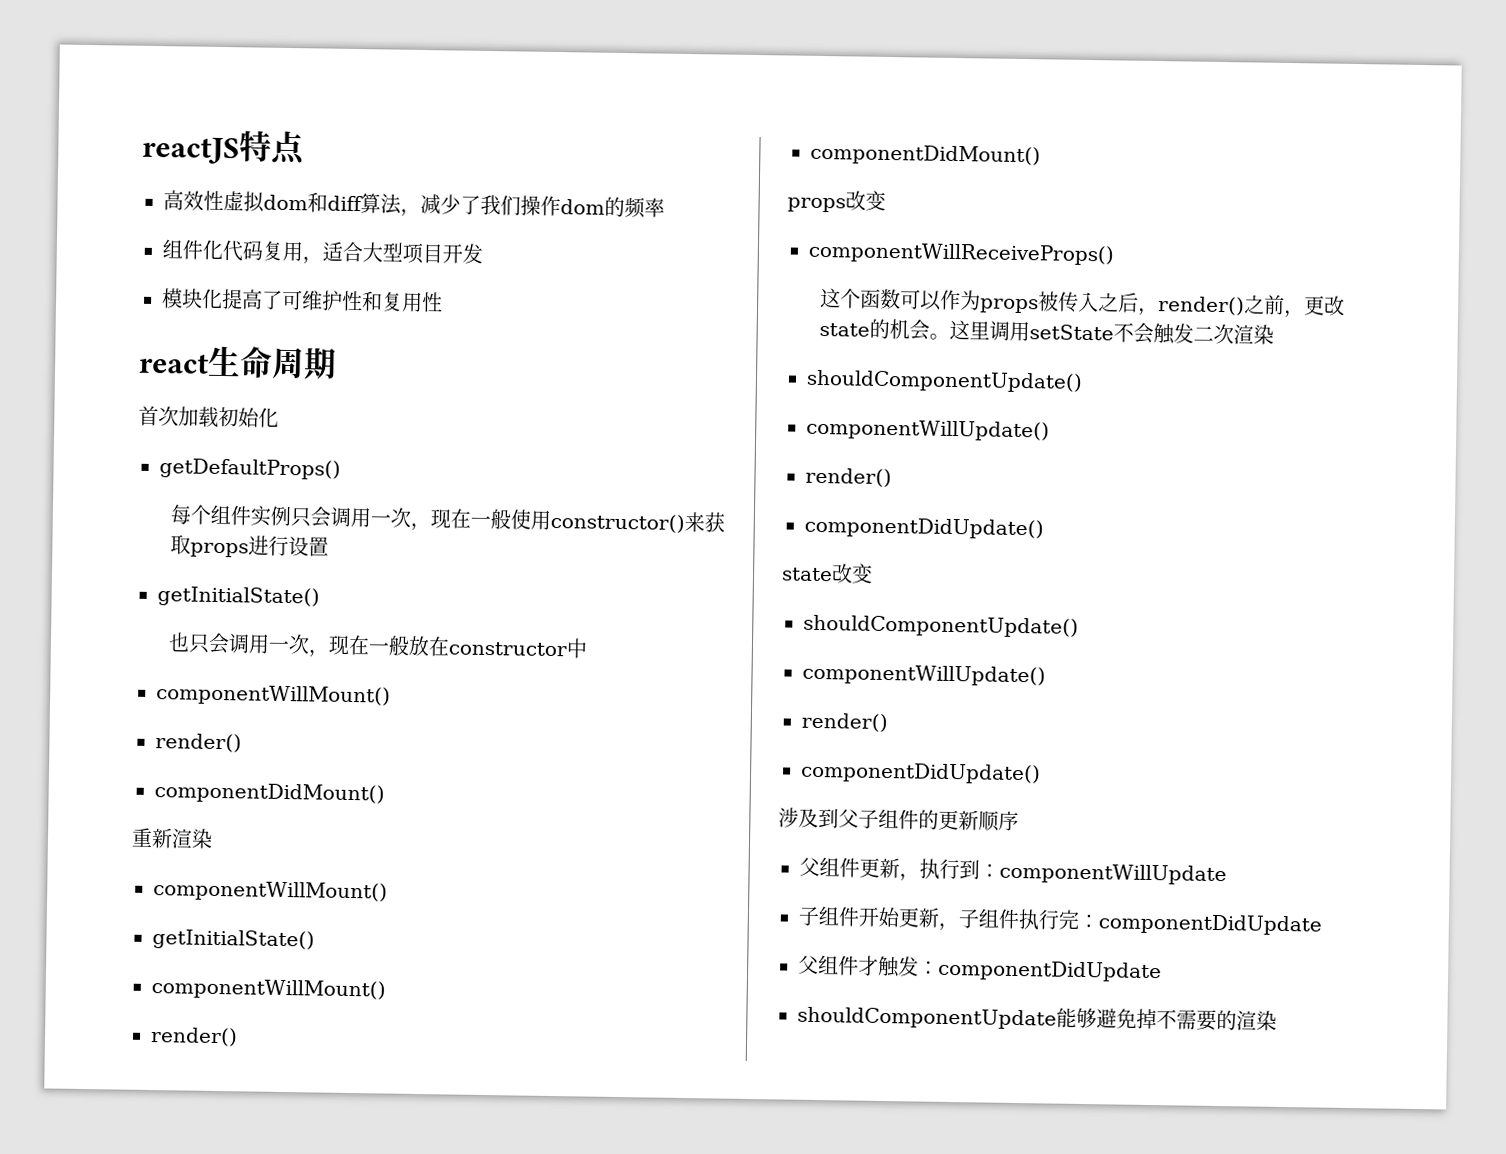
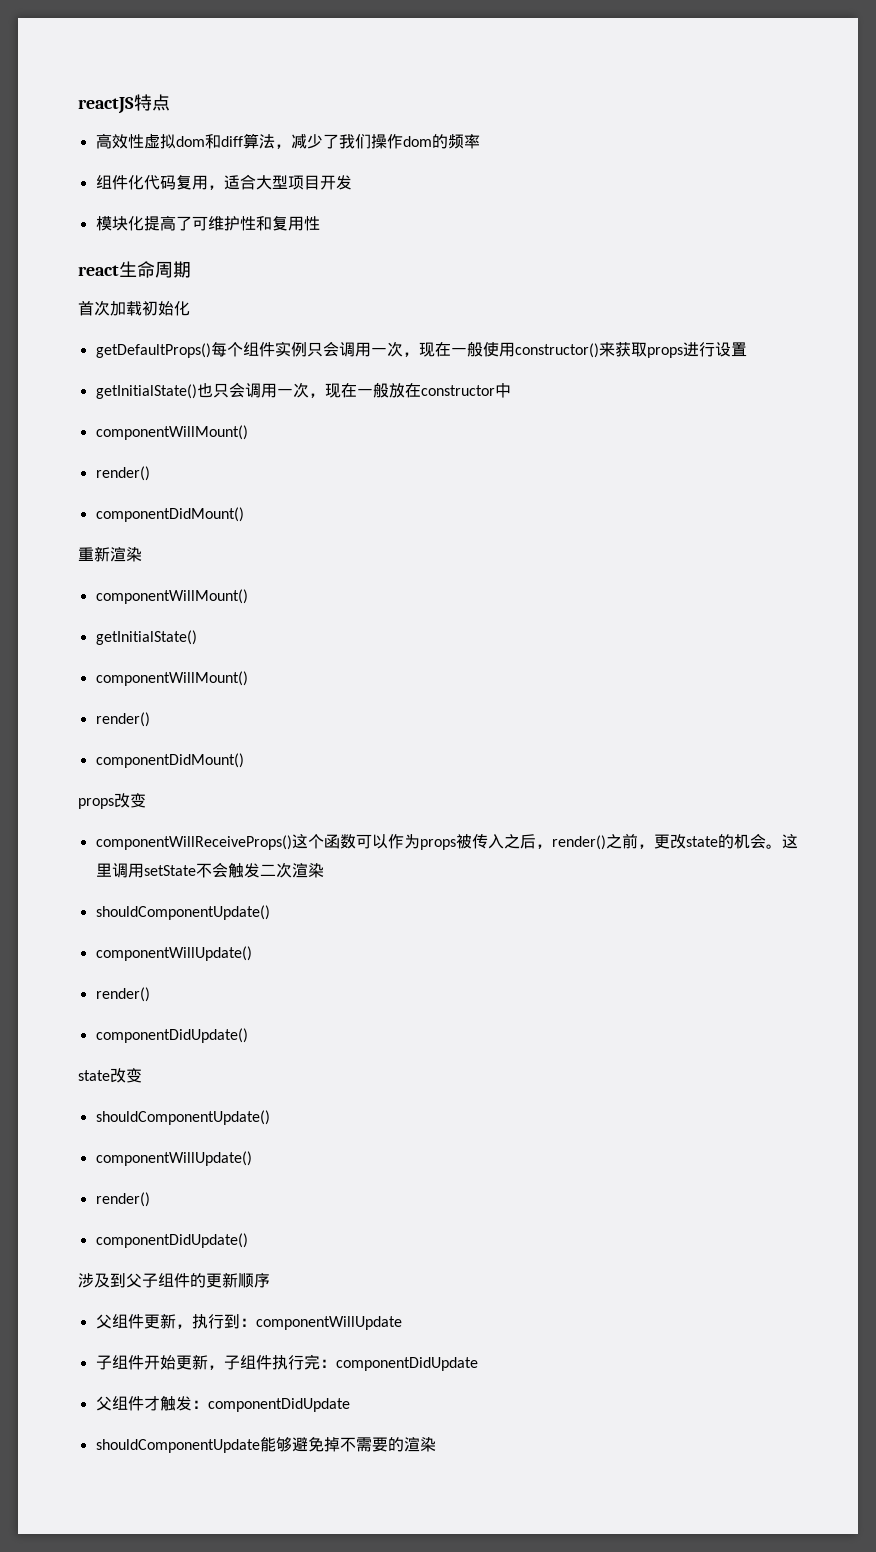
(341, 469) // -> (211, 350) none
(320, 597) // -> (197, 391) none
(1115, 253) // -> (292, 842) none

